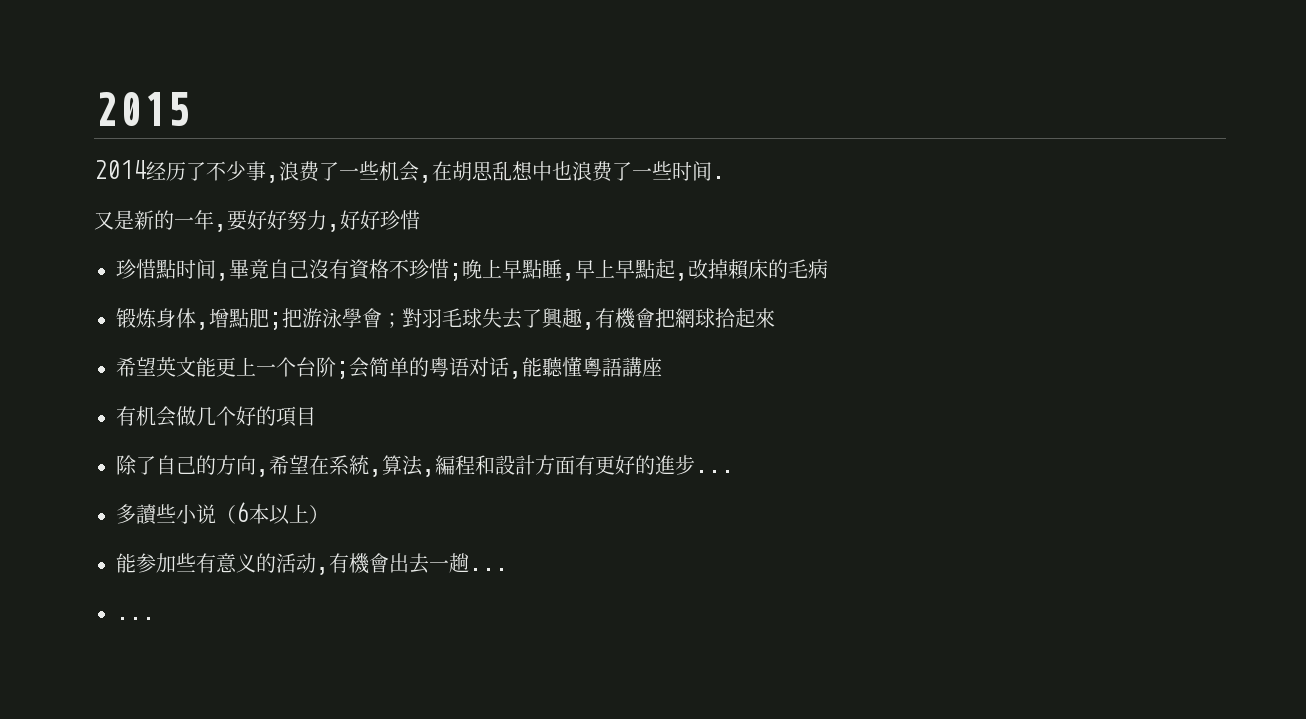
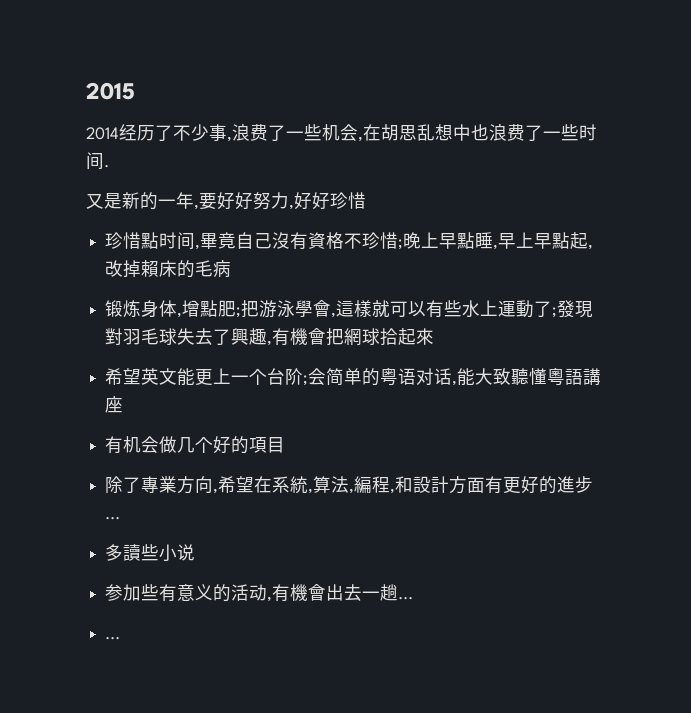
[382,313,402,328] ； -> [331,300,594,318] ,這樣就可以有些水上運動了;發現
(542, 367) none -> [475,368,512,385] 大致
[156,455,216,475] 自己的 -> [141,476,178,493] 專業
(475, 465) none -> [390,488,396,494] ,
[216,502,329,525] [116,553,136,573] （6本以上） // 能 -> (196, 552) //

